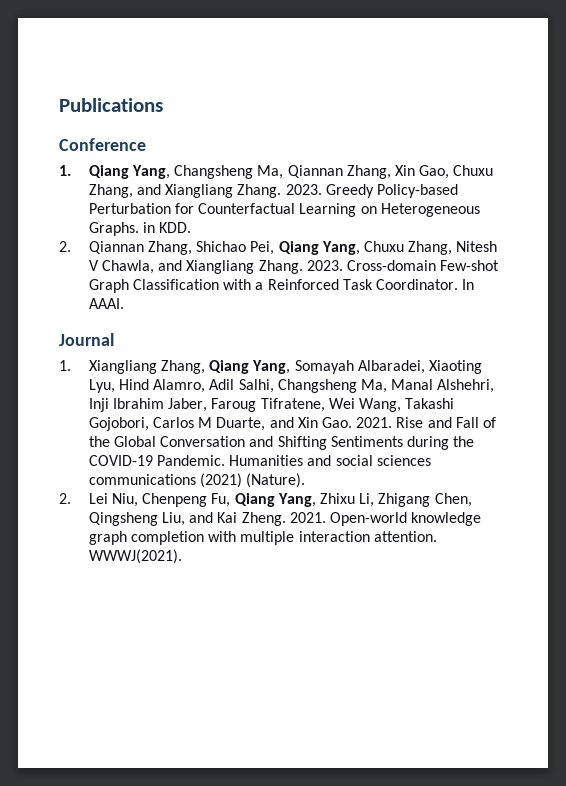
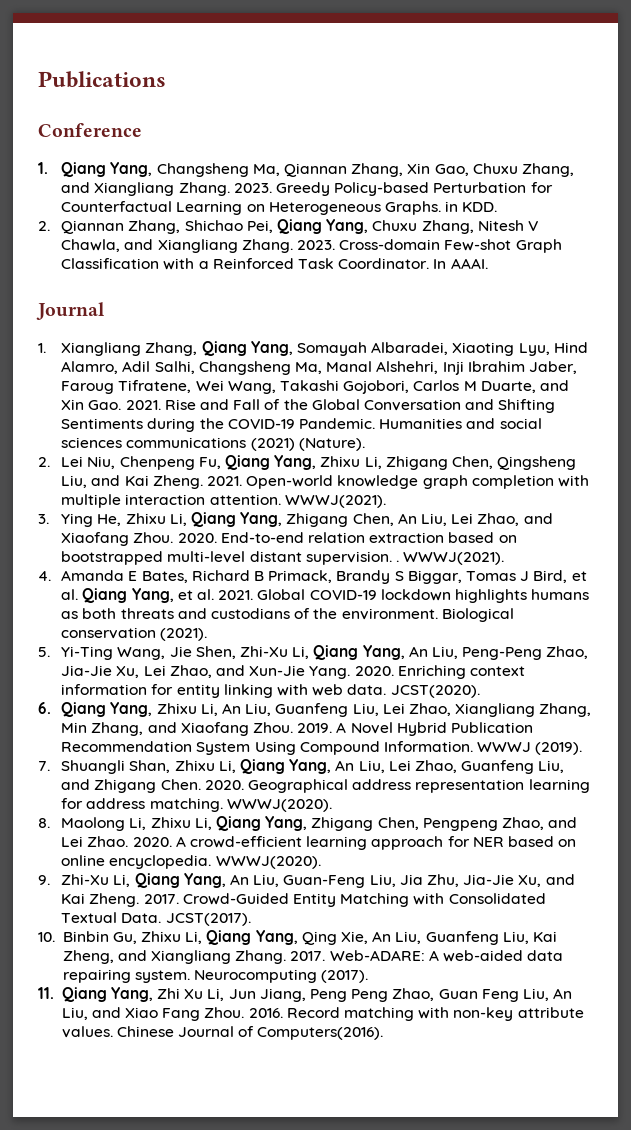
(182, 556) none -> [38,512,553,527] [61,532,517,546] [61,551,505,565] [38,570,587,584] [61,588,590,603] [61,608,514,622] [61,627,208,641] [38,645,589,660] [61,665,525,679] [61,684,480,698] [38,702,592,717] [61,722,533,736] [61,741,583,755] [38,759,565,774] [61,779,590,793] [61,798,332,812] [38,816,578,831] [61,836,577,850] [61,855,321,869] [38,873,575,888] [61,893,546,907] [61,912,251,926] [38,930,557,945] [62,950,564,964] [62,969,369,983] [38,987,573,1002] [61,1007,584,1021] [61,1026,384,1040] // 3. Ying He, Zhixu Li, Qiang Yang, Zhigang Chen, An Liu, Lei Zhao, and Xiaofang Zhou. 2020. End-to-end relation extraction based on bootstrapped multi-level distant supervision. . WWWJ(2021). // 4. Amanda E Bates, Richard B Primack, Brandy S Biggar, Tomas J Bird, et al. Qiang Yang, et al. 2021. Global COVID-19 lockdown highlights humans as both threats and custodians of the environment. Biological conservation (2021). // 5. Yi-Ting Wang, Jie Shen, Zhi-Xu Li, Qiang Yang, An Liu, Peng-Peng Zhao, Jia-Jie Xu, Lei Zhao, and Xun-Jie Yang. 2020. Enriching context information for entity linking with web data. JCST(2020). // 6. Qiang Yang, Zhixu Li, An Liu, Guanfeng Liu, Lei Zhao, Xiangliang Zhang, Min Zhang, and Xiaofang Zhou. 2019. A Novel Hybrid Publication Recommendation System Using Compound Information. WWWJ (2019). // 7. Shuangli Shan, Zhixu Li, Qiang Yang, An Liu, Lei Zhao, Guanfeng Liu, and Zhigang Chen. 2020. Geographical address representation learning for address matching. WWWJ(2020). // 8. Maolong Li, Zhixu Li, Qiang Yang, Zhigang Chen, Pengpeng Zhao, and Lei Zhao. 2020. A crowd-efficient learning approach for NER based on online encyclopedia. WWWJ(2020). // 9. Zhi-Xu Li, Qiang Yang, An Liu, Guan-Feng Liu, Jia Zhu, Jia-Jie Xu, and Kai Zheng. 2017. Crowd-Guided Entity Matching with Consolidated Textual Data. JCST(2017). // 10. Binbin Gu, Zhixu Li, Qiang Yang, Qing Xie, An Liu, Guanfeng Liu, Kai Zheng, and Xiangliang Zhang. 2017. Web-ADARE: A web-aided data repairing system. Neurocomputing (2017). // 11. Qiang Yang, Zhi Xu Li, Jun Jiang, Peng Peng Zhao, Guan Feng Liu, An Liu, and Xiao Fang Zhou. 2016. Record matching with non-key attribute values. Chinese Journal of Computers(2016).

